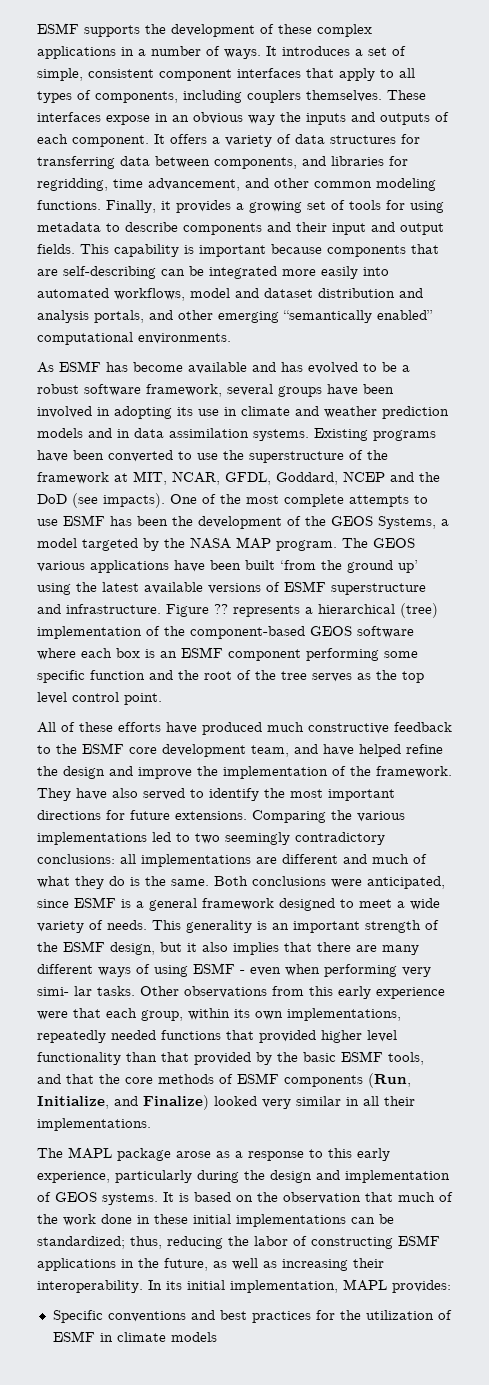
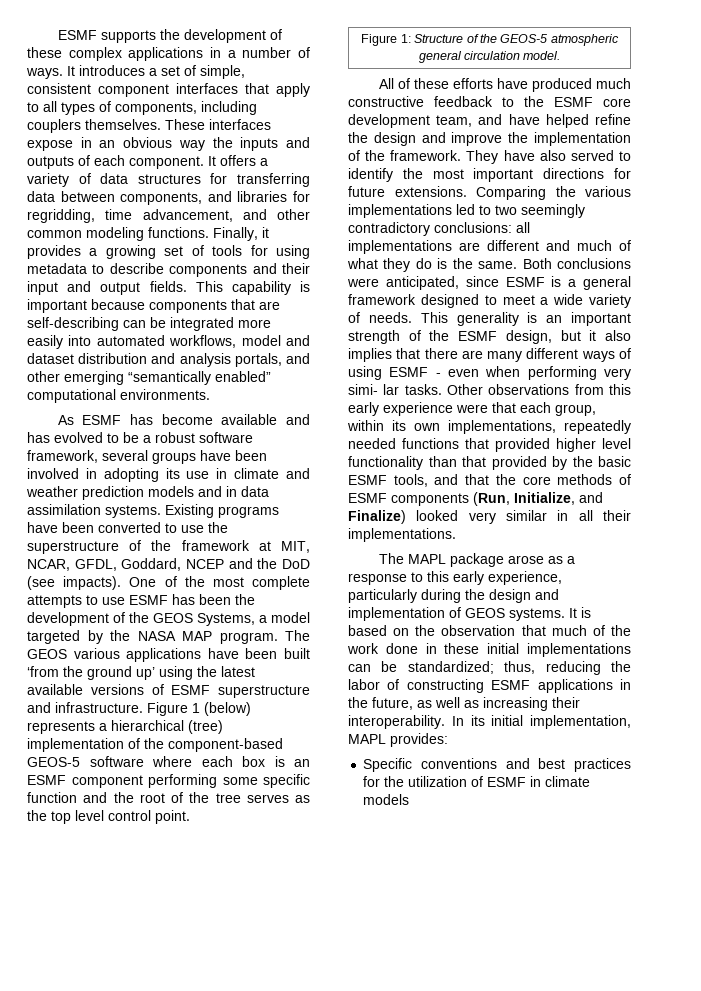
[214,604,228,614] ?? -> [192,702,251,716] 1 (below)
[310,626,352,636] GEOS -> [27,757,80,767] GEOS-5
(162, 699) none -> [361,34,619,46] [418,51,561,63] // Figure 1: Structure of the GEOS-5 atmospheric general circulation model.

